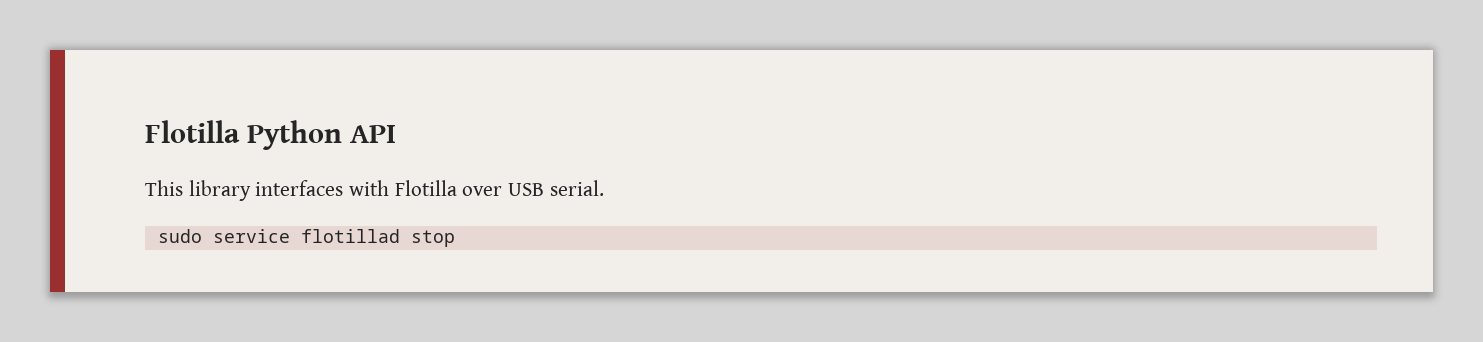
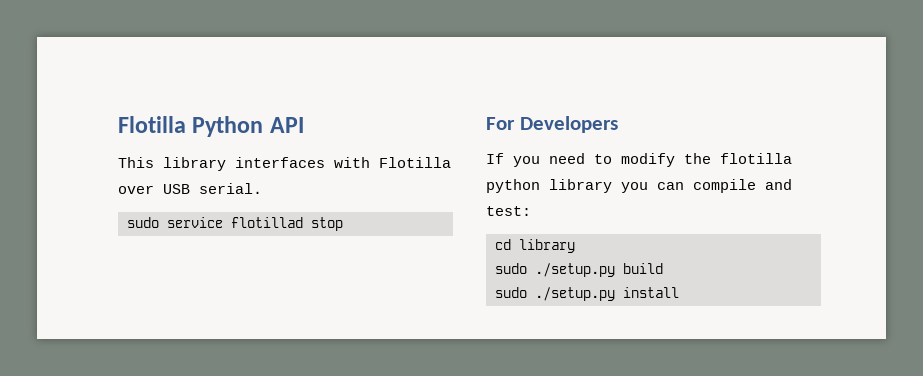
(455, 238) none -> [486,116,618,133] [486,153,792,167] [486,179,792,193] [486,206,531,216] [495,239,575,253] [495,263,663,277] [495,287,679,301] // For Developers // If you need to modify the flotilla python library you can compile and test: // cd library // sudo ./setup.py build // sudo ./setup.py install

